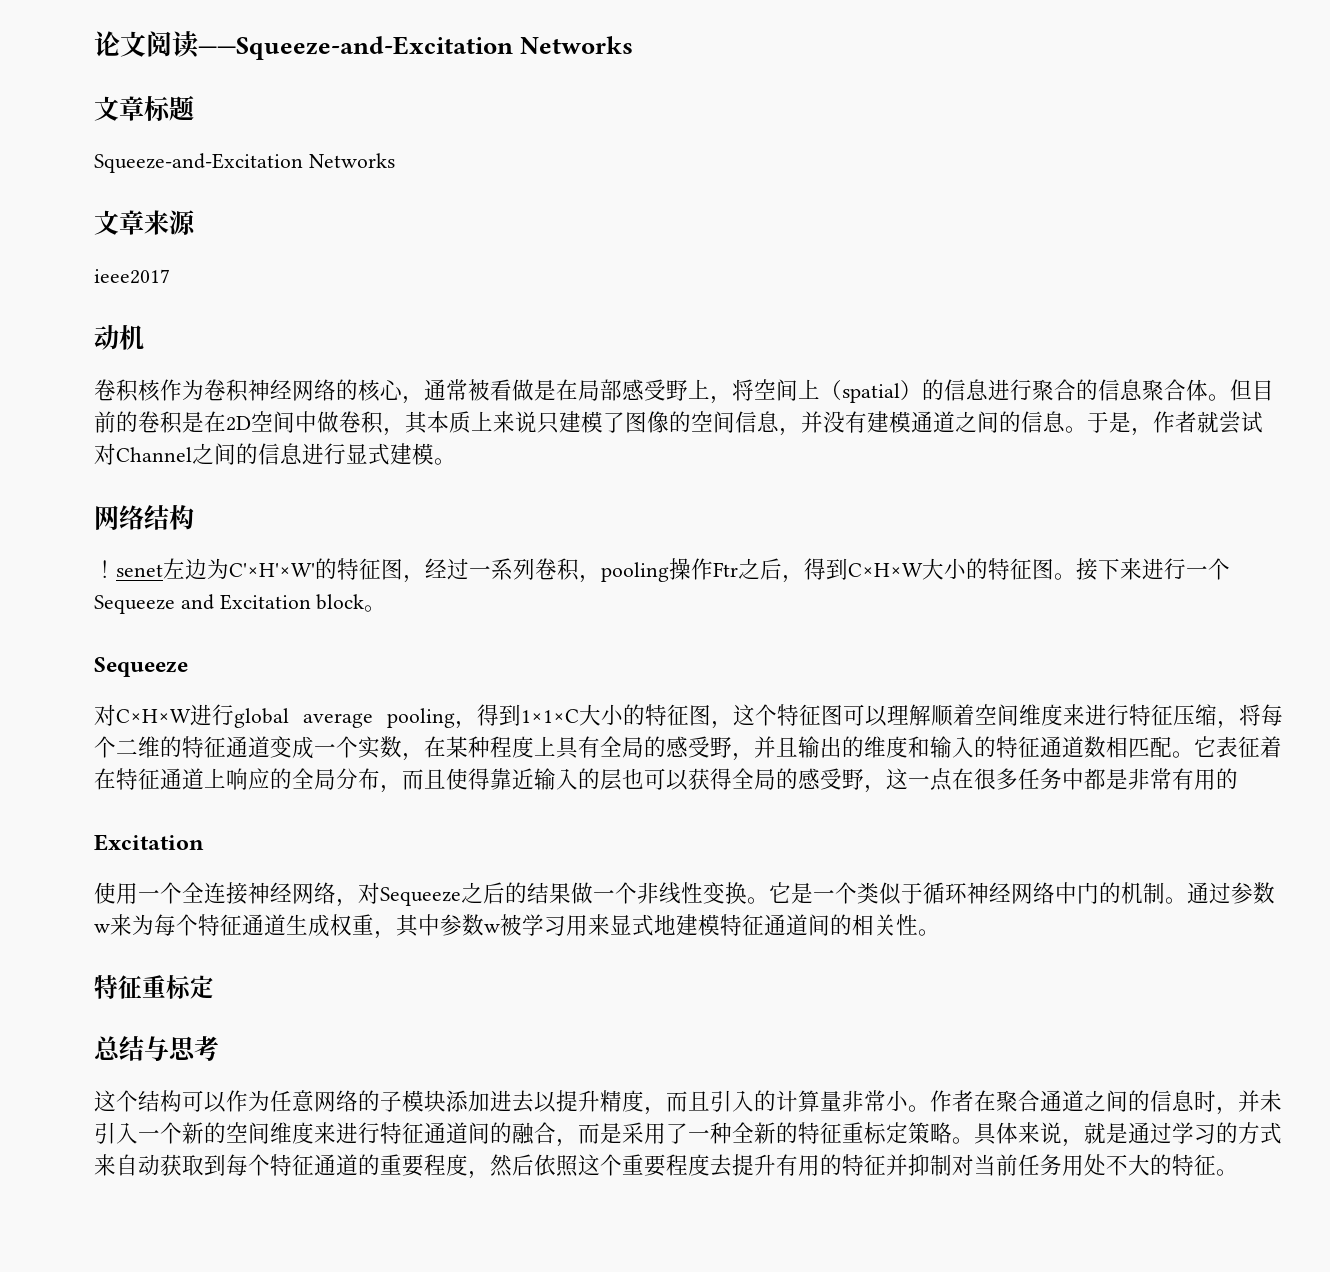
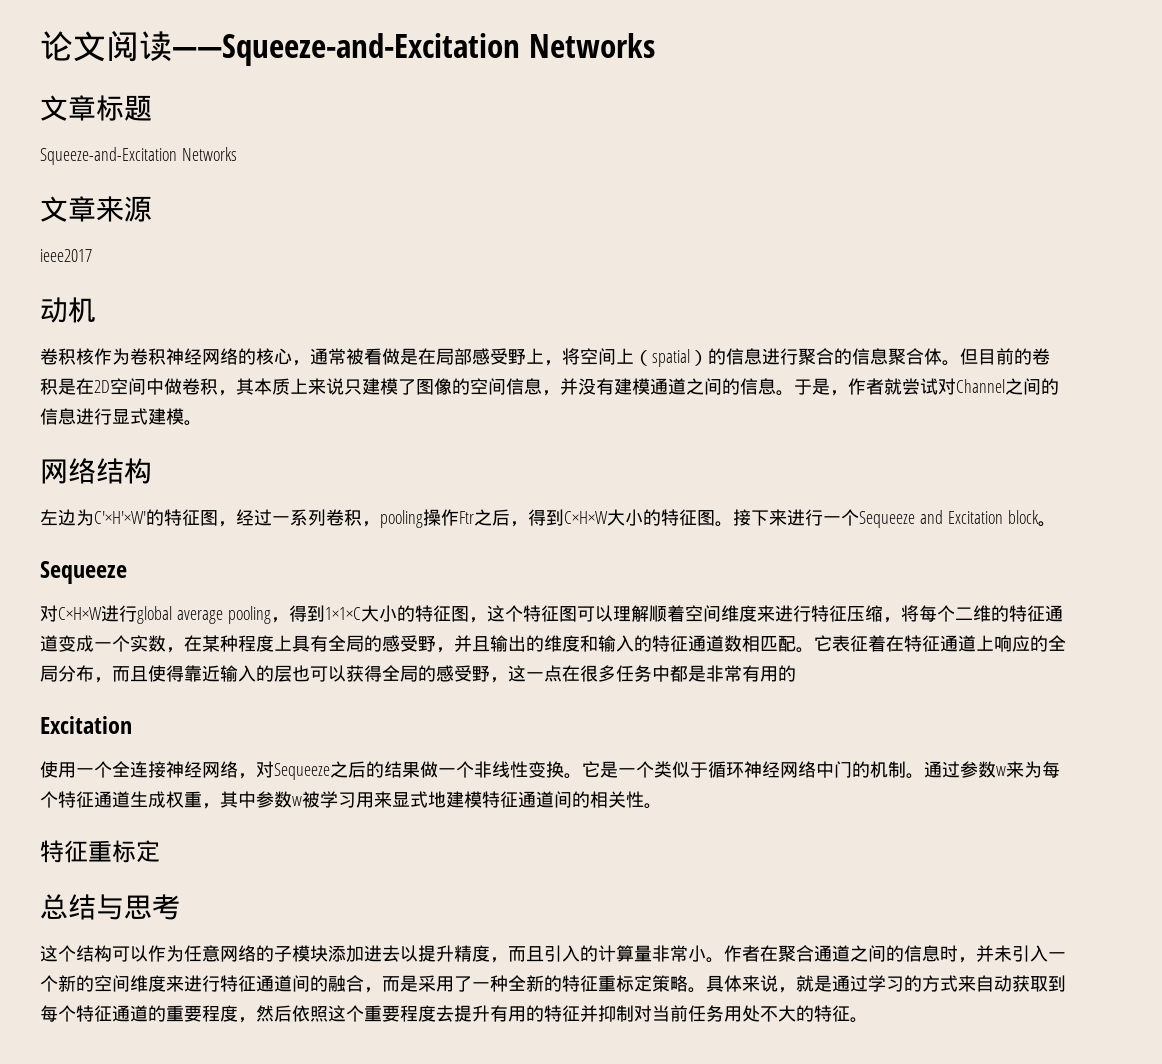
[94,560,163,578] ！senet -> (152, 471) none

